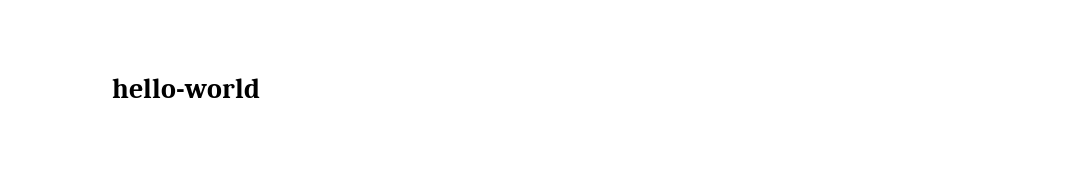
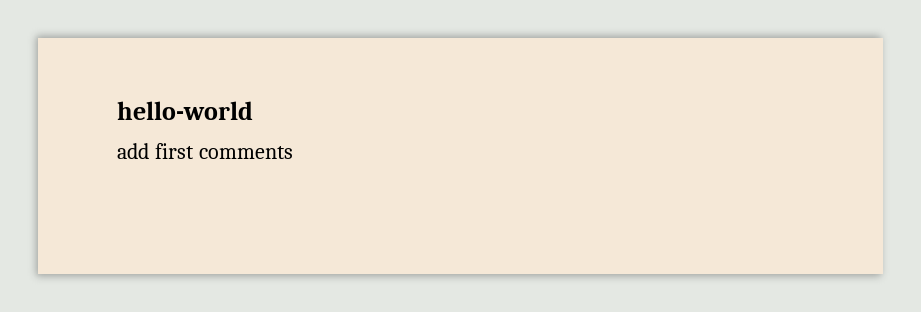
(260, 88) none -> [117,143,293,159] // add first comments

